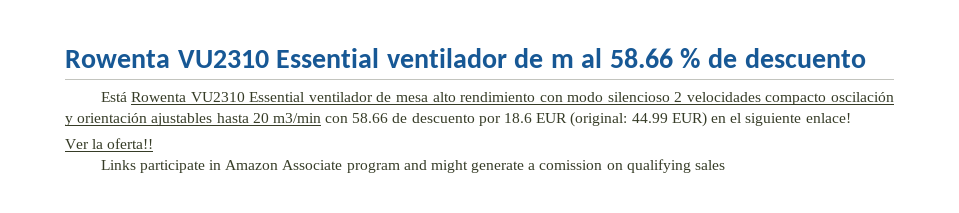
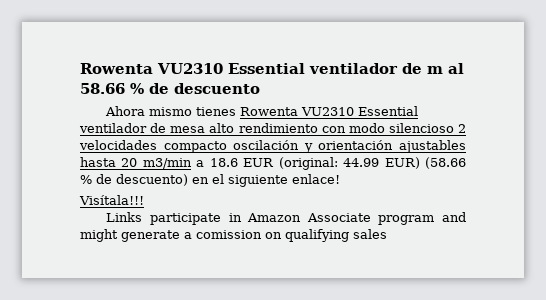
[100,92,127,102] Está -> [105,106,237,116] Ahora mismo tienes
[325,113,501,126] con 58.66 de descuento por -> [196,160,205,167] a
(707, 119) none -> [425,157,467,169] [80,174,188,186] (58.66 % de descuento)
[65,138,154,149] Ver la oferta!! -> [79,195,144,205] Visítala!!!

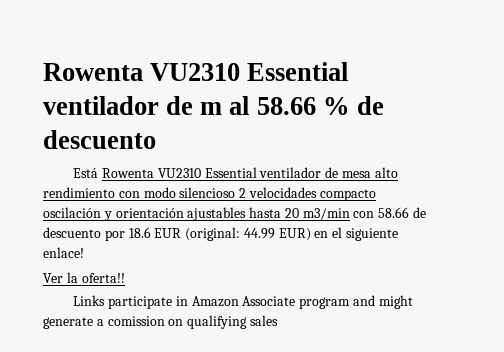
[105,106,237,116] Ahora mismo tienes -> [73,168,99,178] Está
[196,160,205,167] a -> [353,207,427,218] [43,227,125,241] con 58.66 de descuento por
[425,157,467,169] [80,174,188,186] (58.66 % de descuento) -> (311, 234) none
[79,195,144,205] Visítala!!! -> [43,272,125,283] Ver la oferta!!

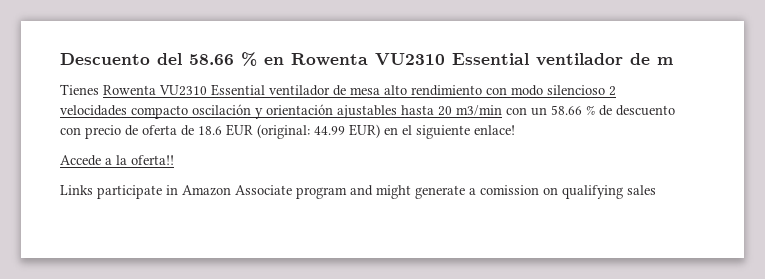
(43, 72) none -> [60,52,284,66] Descuento del 58.66 % en
[229,96,384,115] [43,130,156,149] [73,168,99,178] al 58.66 % de descuento // Está -> [60,84,99,95] // Tienes
[378,207,427,218] [43,227,125,241] 58.66 de descuento por -> [531,105,675,116] [60,125,194,139] un 58.66 % de descuento con precio de oferta de
[43,273,63,283] Ver -> [60,155,112,166] Accede a

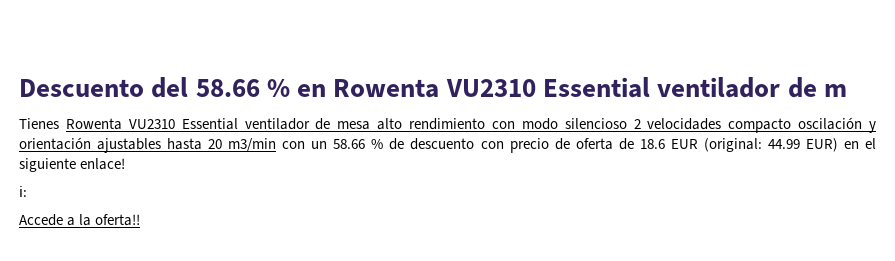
(515, 130) none -> [19,186,27,197] // ℹ:
[60,185,656,199] // Links participate in Amazon Associate program and might generate a comission on qualifying sales -> (141, 220) none

